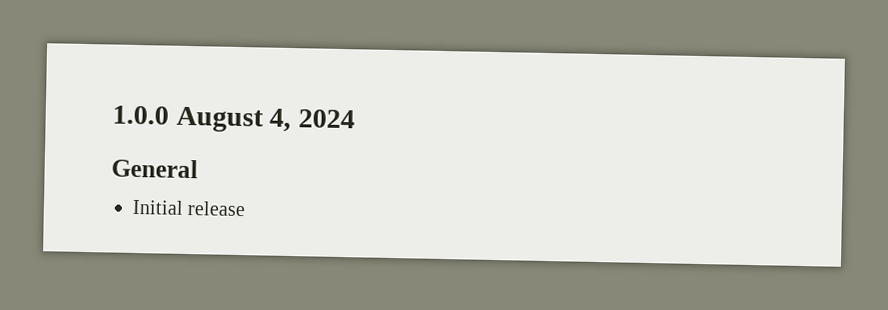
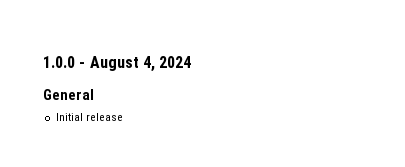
(169, 115) none -> [79,62,86,68] -

